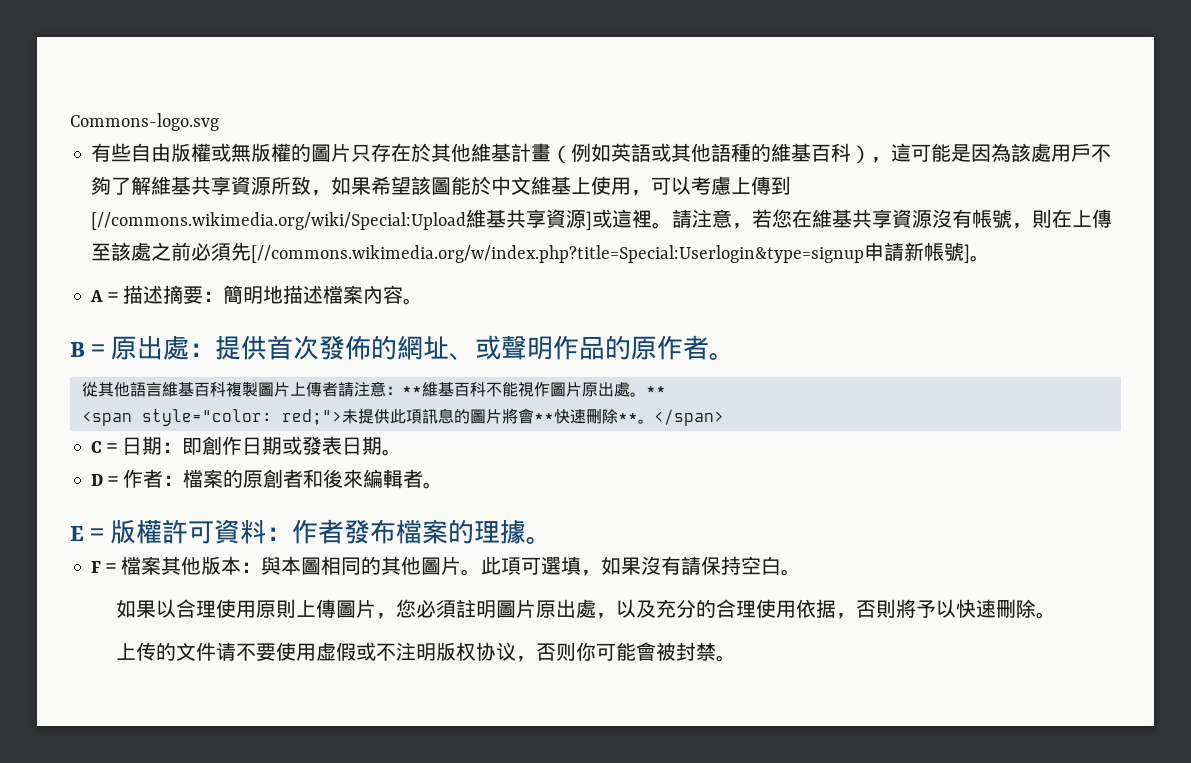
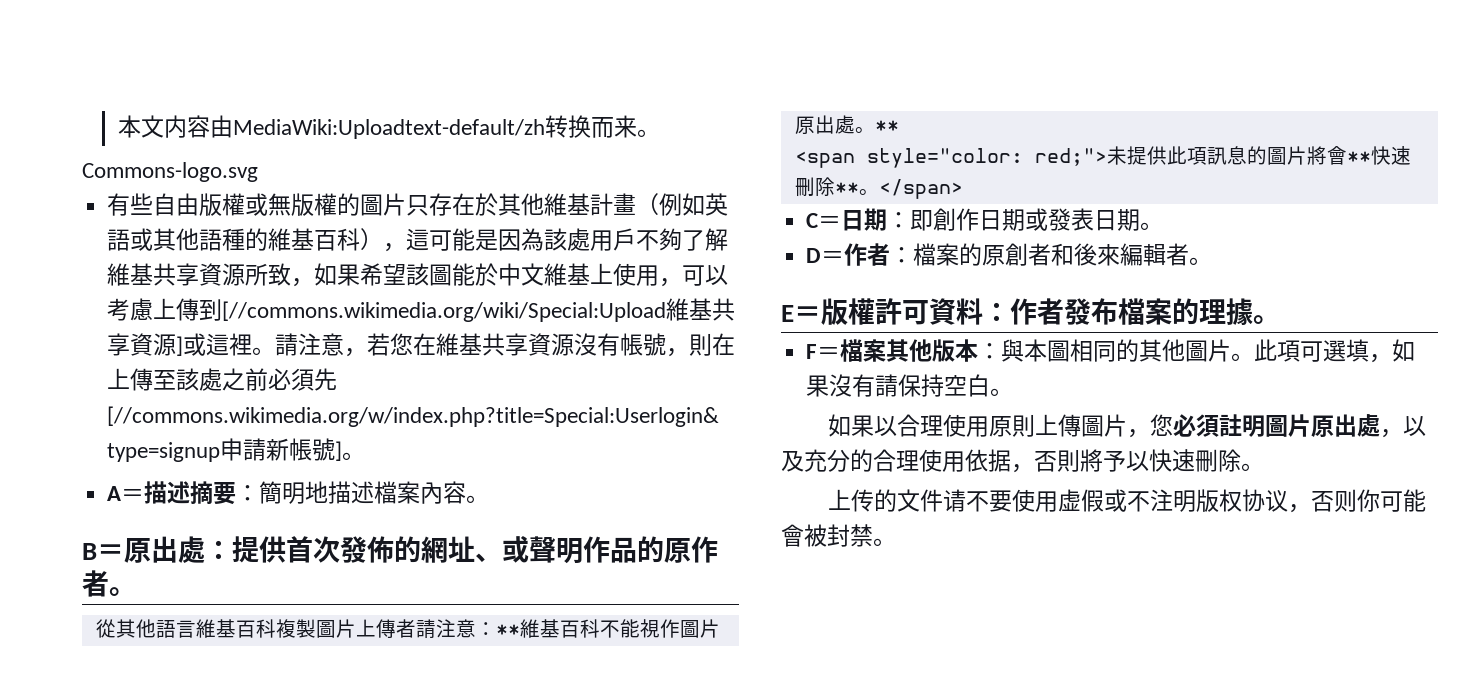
(70, 122) none -> [117,115,660,139] 本文内容由MediaWiki:Uploadtext-default/zh转换而来。 //

